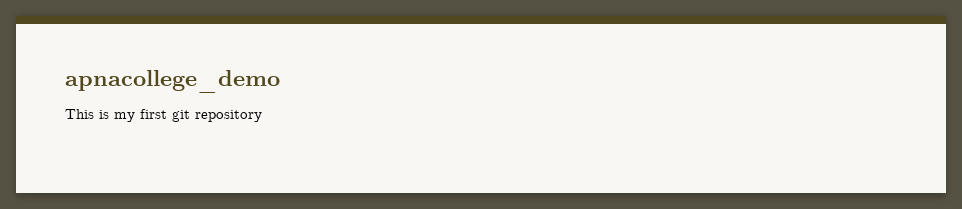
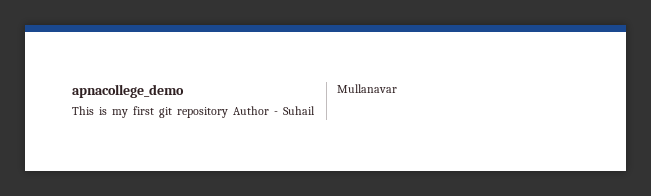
(262, 116) none -> [233,106,315,115] [337,84,397,93] Author - Suhail Mullanavar

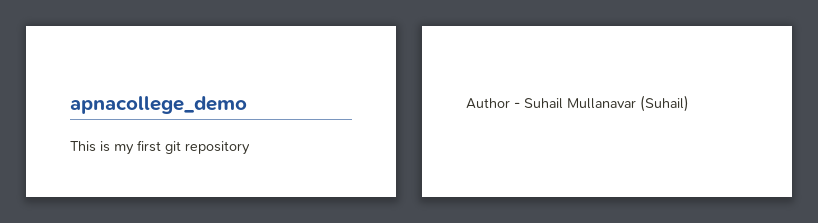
(228, 112) none -> (250, 148) //
(397, 88) none -> [640,95,689,112] (Suhail)

